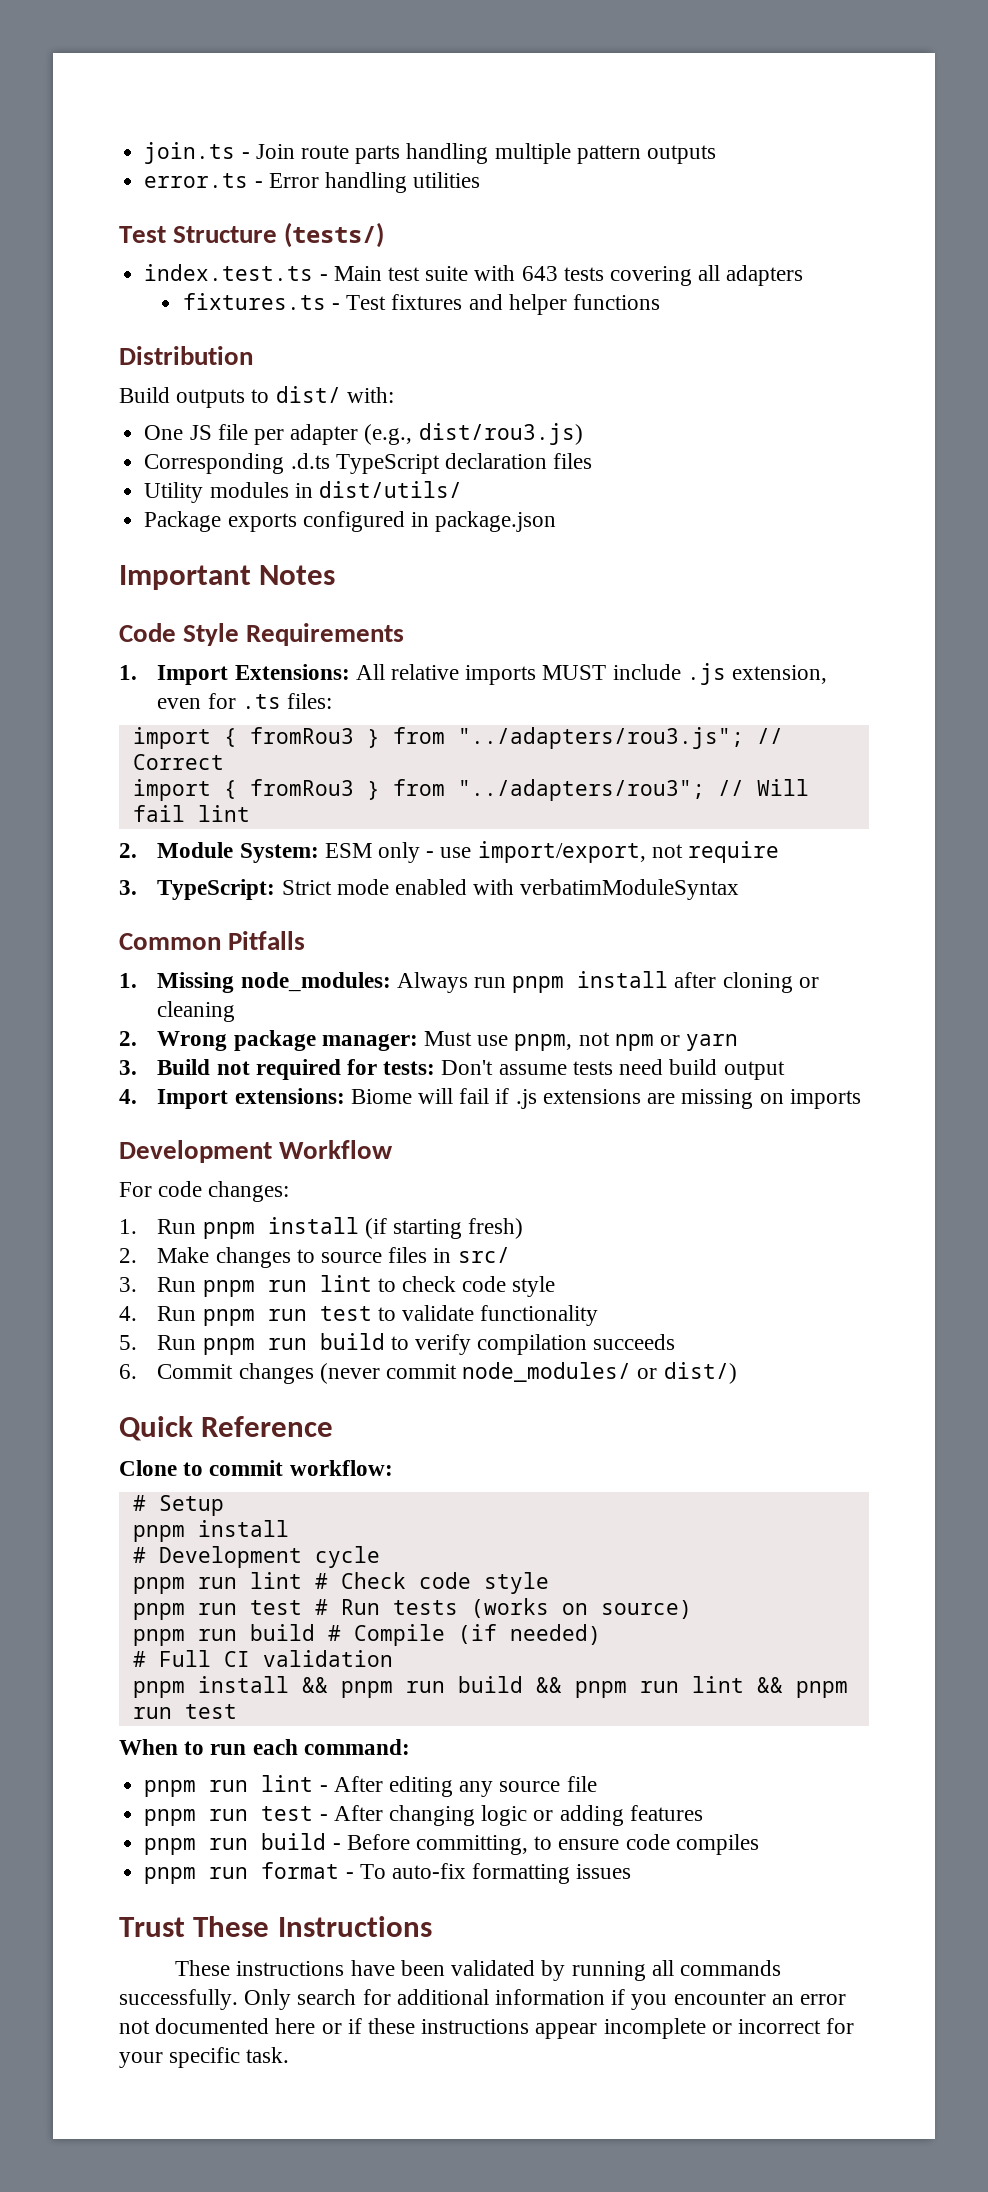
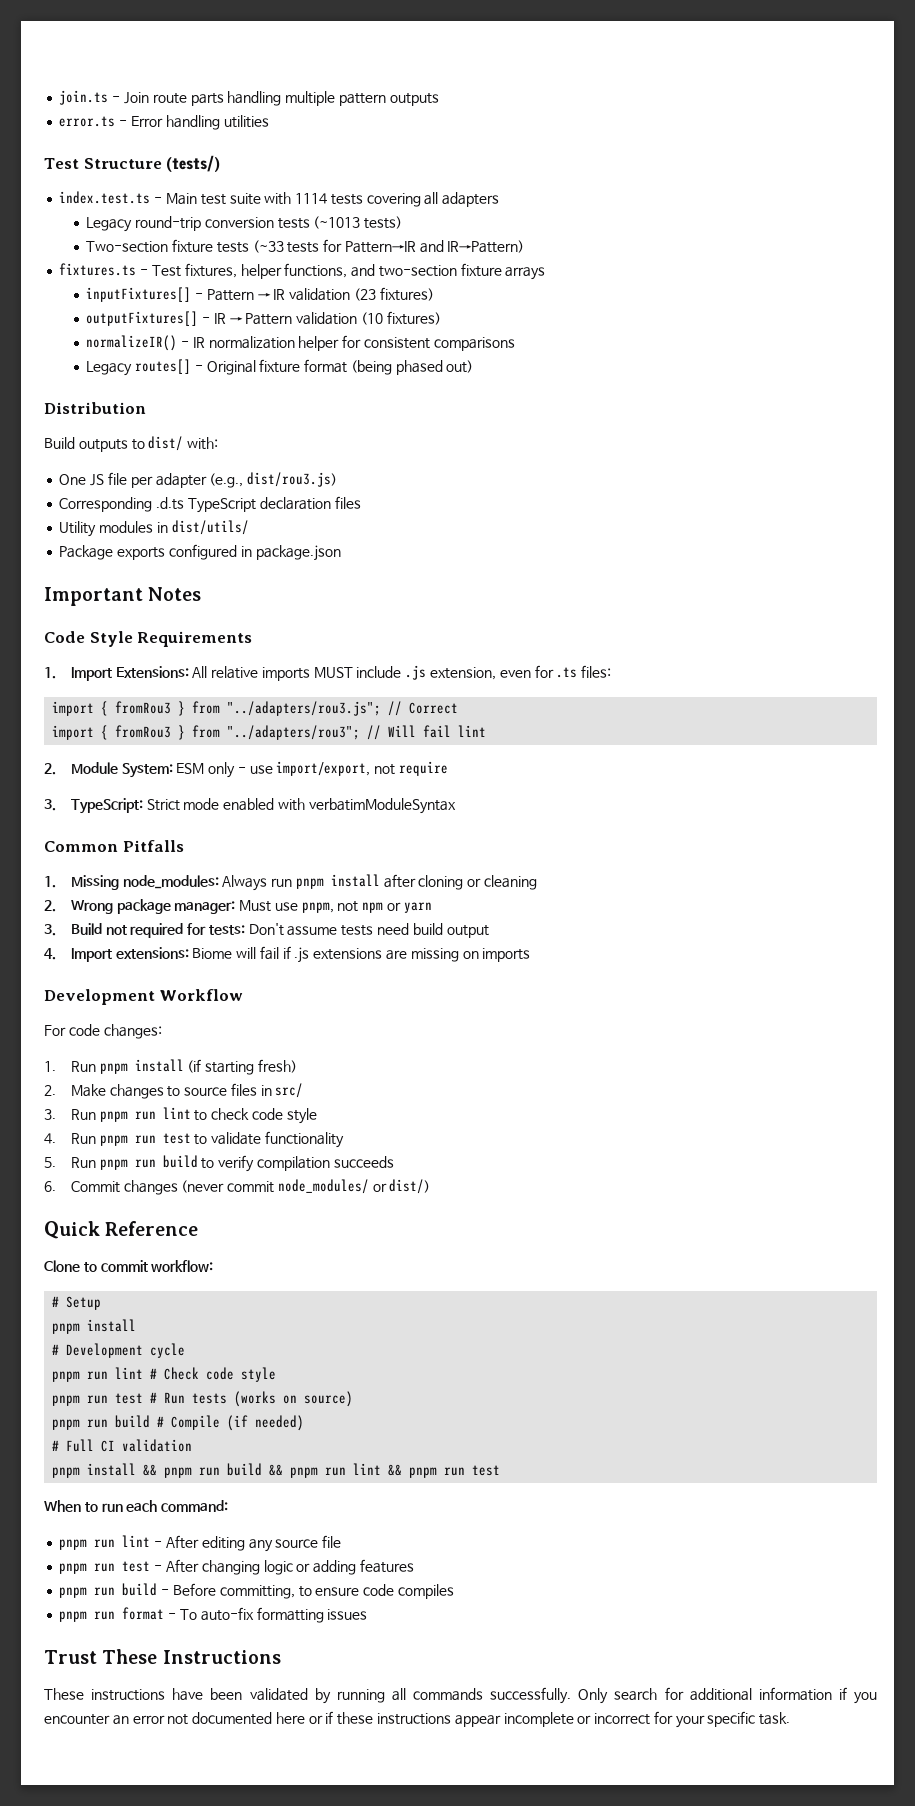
[521,266,558,281] 643 -> [295,193,328,204] 1114
[182,293,660,315] fixtures.ts - Test fixtures and helper functions -> [86,216,403,232] [86,239,525,253] [59,263,546,280] [86,287,434,302] [86,311,441,326] [86,335,515,351] [86,359,474,376] Legacy round-trip conversion tests (~1013 tests) // Two-section fixture tests (~33 tests for Pattern→IR and IR→Pattern) // fixtures.ts - Test fixtures, helper functions, and two-section fixture arrays // inputFixtures[] - Pattern → IR validation (23 fixtures) // outputFixtures[] - IR → Pattern validation (10 fixtures) // normalizeIR() - IR normalization helper for consistent comparisons // Legacy routes[] - Original fixture format (being phased out)

